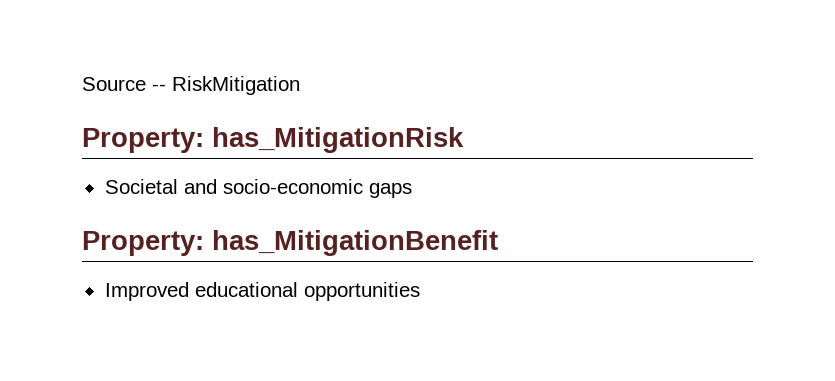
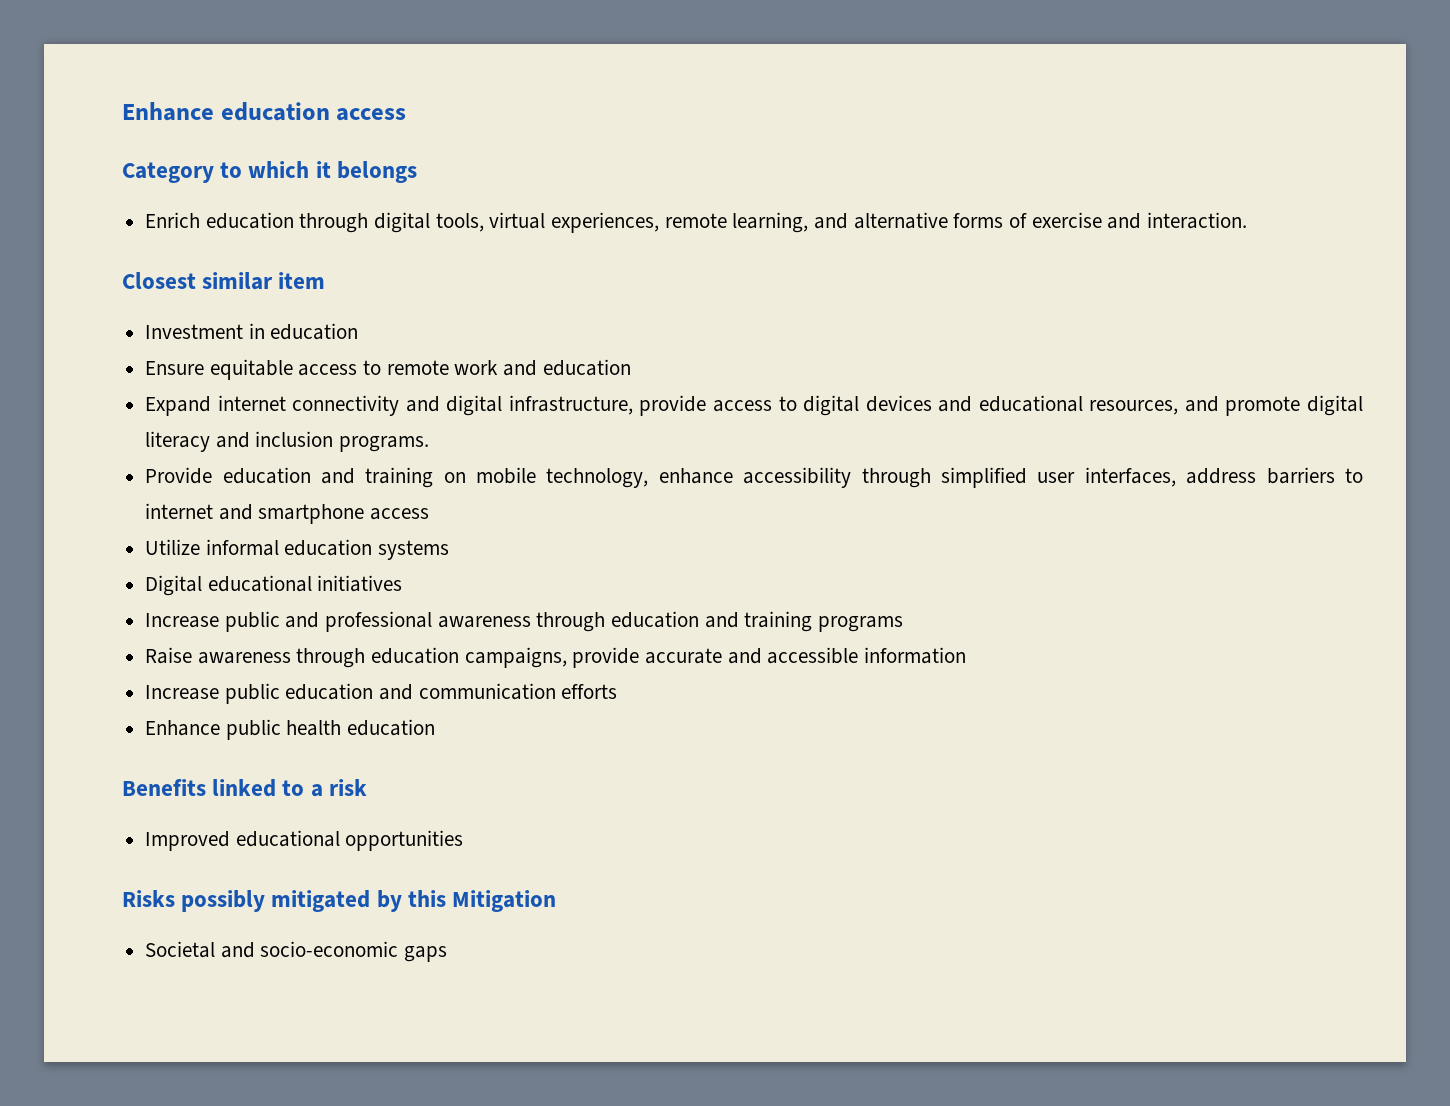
[82,76,300,95] [82,127,464,153] Source -- RiskMitigation // Property: has_MitigationRisk -> [122,102,407,121] [122,161,417,183] [145,212,1248,233] [122,272,326,290] [145,323,359,340] [145,359,631,380] [145,395,1363,416] [145,431,430,452] [145,467,1364,488] [145,503,430,524] [145,539,450,560] [145,575,403,596] [145,611,904,632] [145,647,967,668] [145,683,618,704] [145,719,436,740] [122,779,367,797] [145,830,464,851] [122,890,557,912] Enhance education access // Category to which it belongs // Enrich education through digital tools, virtual experiences, remote learning, and alternative forms of exercise and interaction. // Closest similar item // Investment in education // Ensure equitable access to remote work and education // Expand internet connectivity and digital infrastructure, provide access to digital devices and educational resources, and promote digital literacy and inclusion programs. // Provide education and training on mobile technology, enhance accessibility through simplified user interfaces, address barriers to internet and smartphone access // Utilize informal education systems // Digital educational initiatives // Increase public and professional awareness through education and training programs // Raise awareness through education campaigns, provide accurate and accessible information // Increase public education and communication efforts // Enhance public health education // Benefits linked to a risk // Improved educational opportunities // Risks possibly mitigated by this Mitigation
[82,230,498,256] [104,282,420,301] // Property: has_MitigationBenefit // Improved educational opportunities -> (448, 954) none

